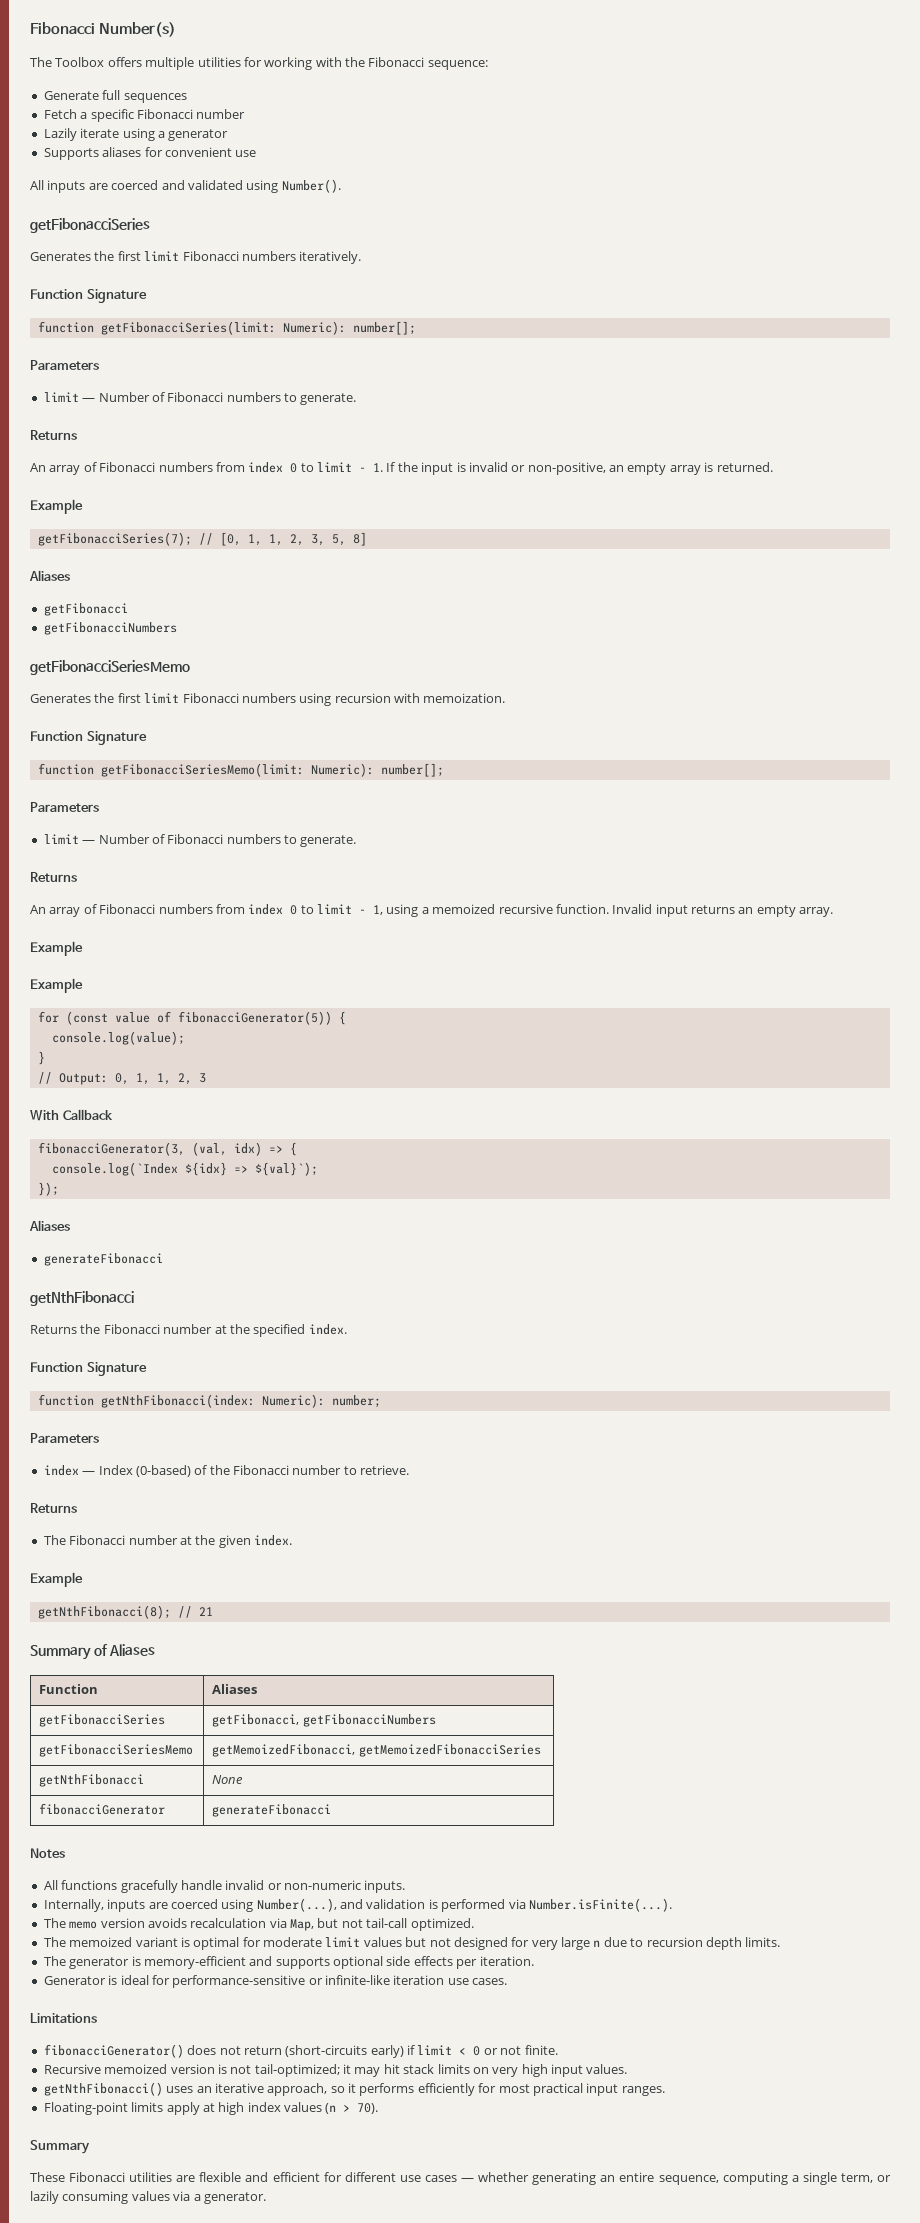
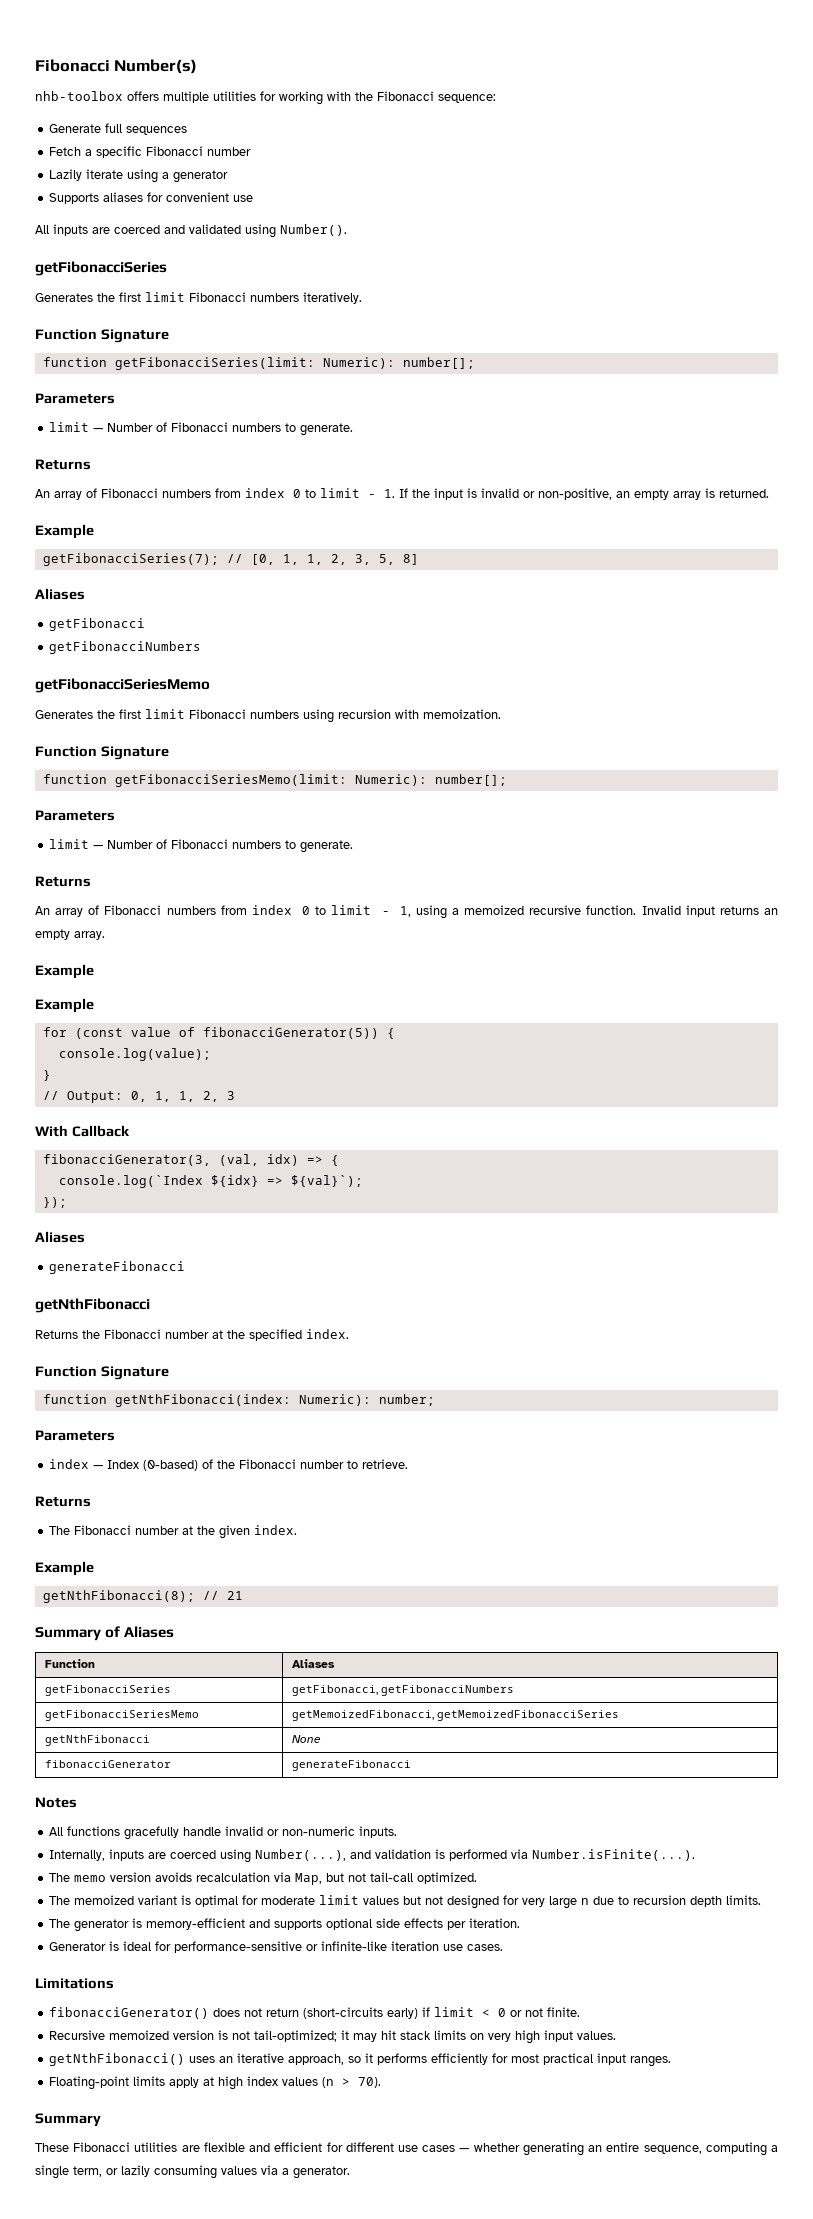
[30,57,105,67] The Toolbox -> [35,91,123,101] nhb-toolbox

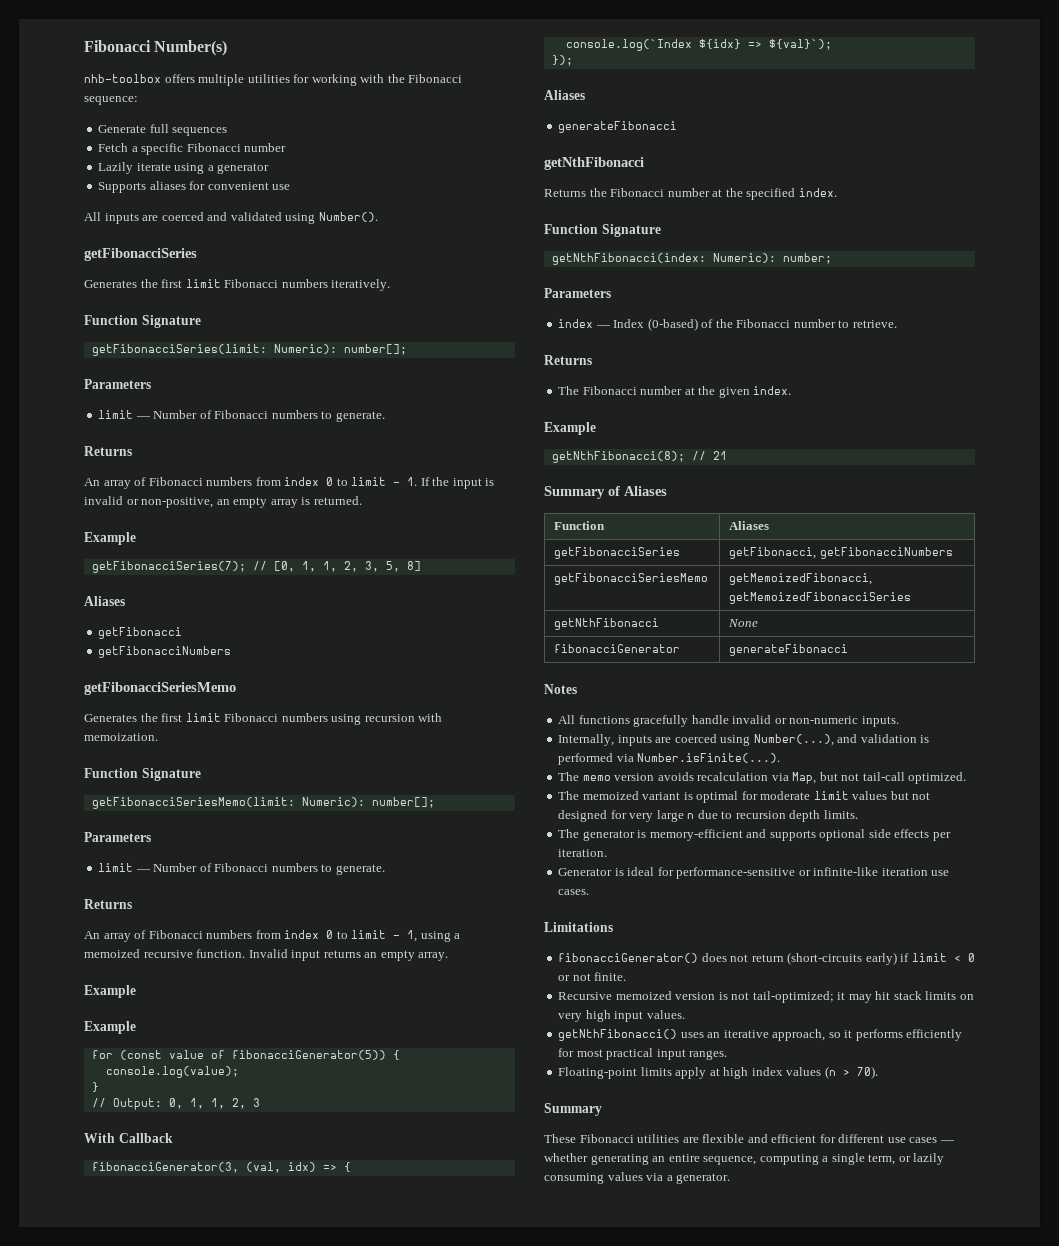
[42,357,107,367] function -> (201, 321) none
[42,774,107,784] function -> (201, 774) none
[42,1394,107,1404] function -> (661, 230) none

